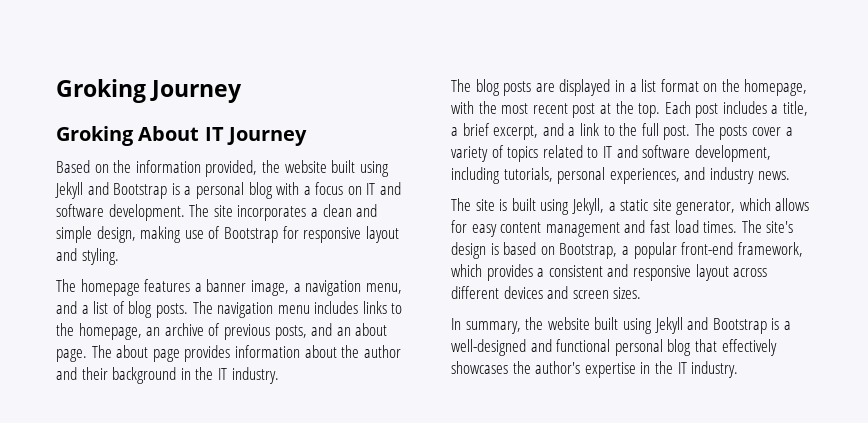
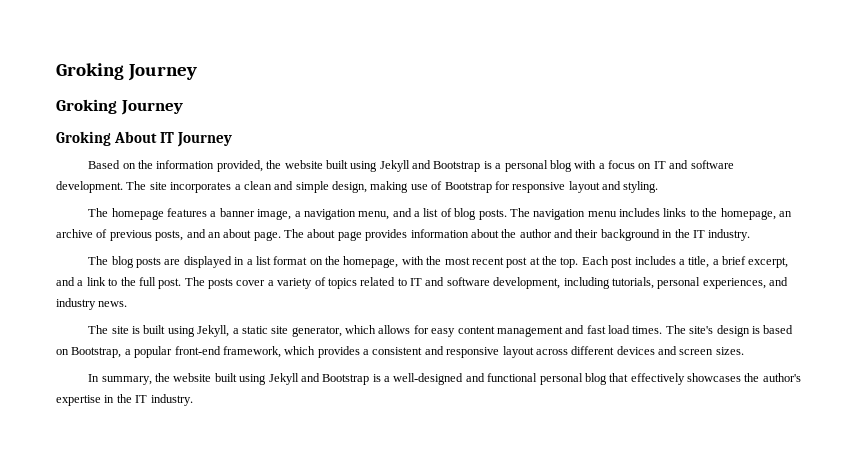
[56,79,243,103] Groking Journey -> [56,63,198,81] [56,99,183,115] Groking Journey // Groking Journey

